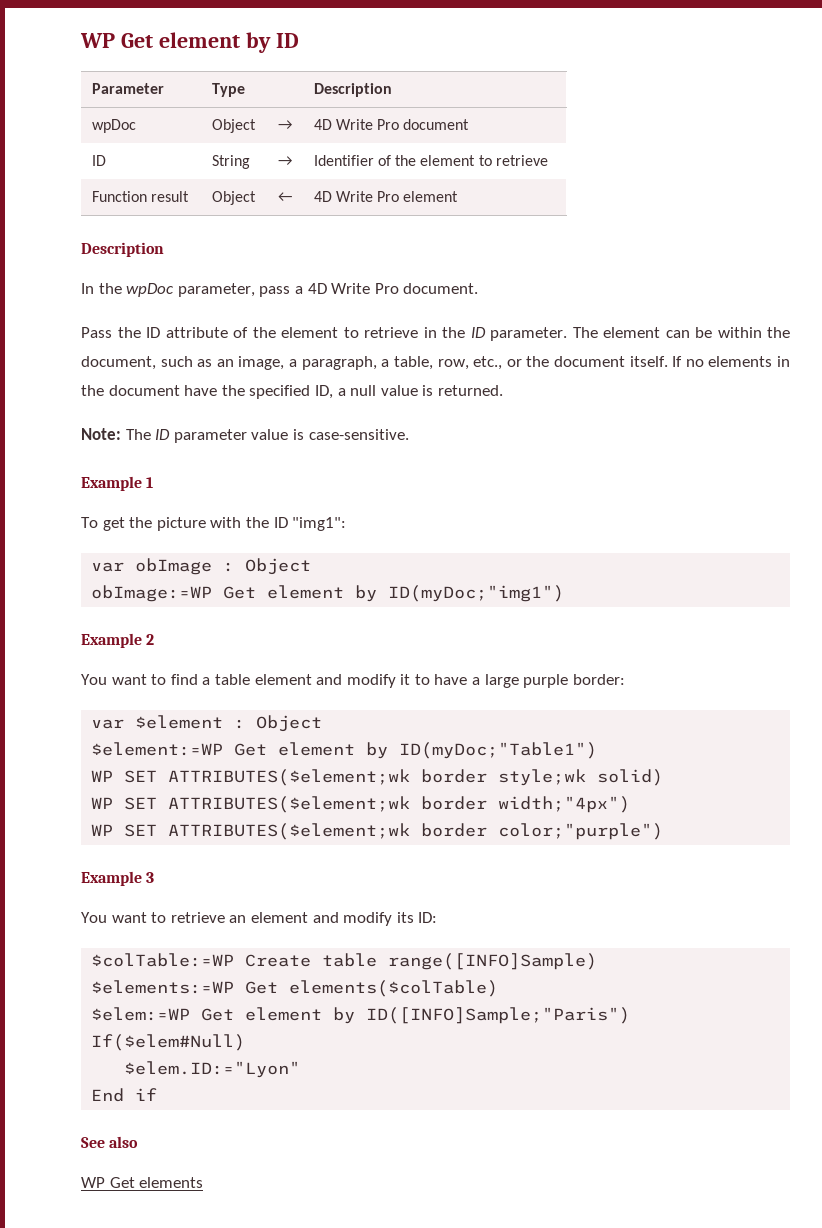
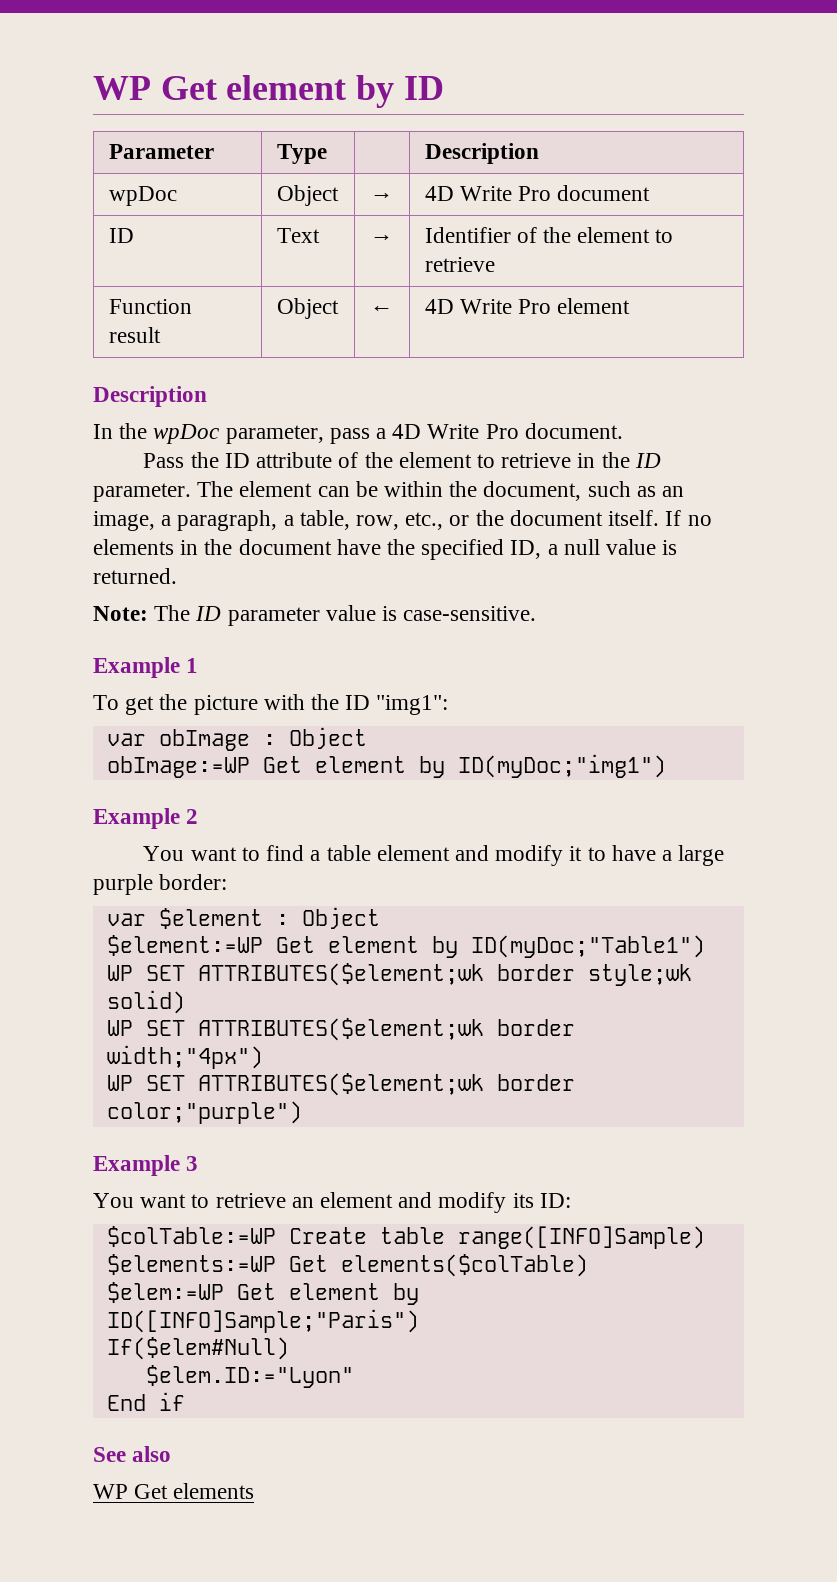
[211,155,250,169] String -> [276,228,320,243] Text

